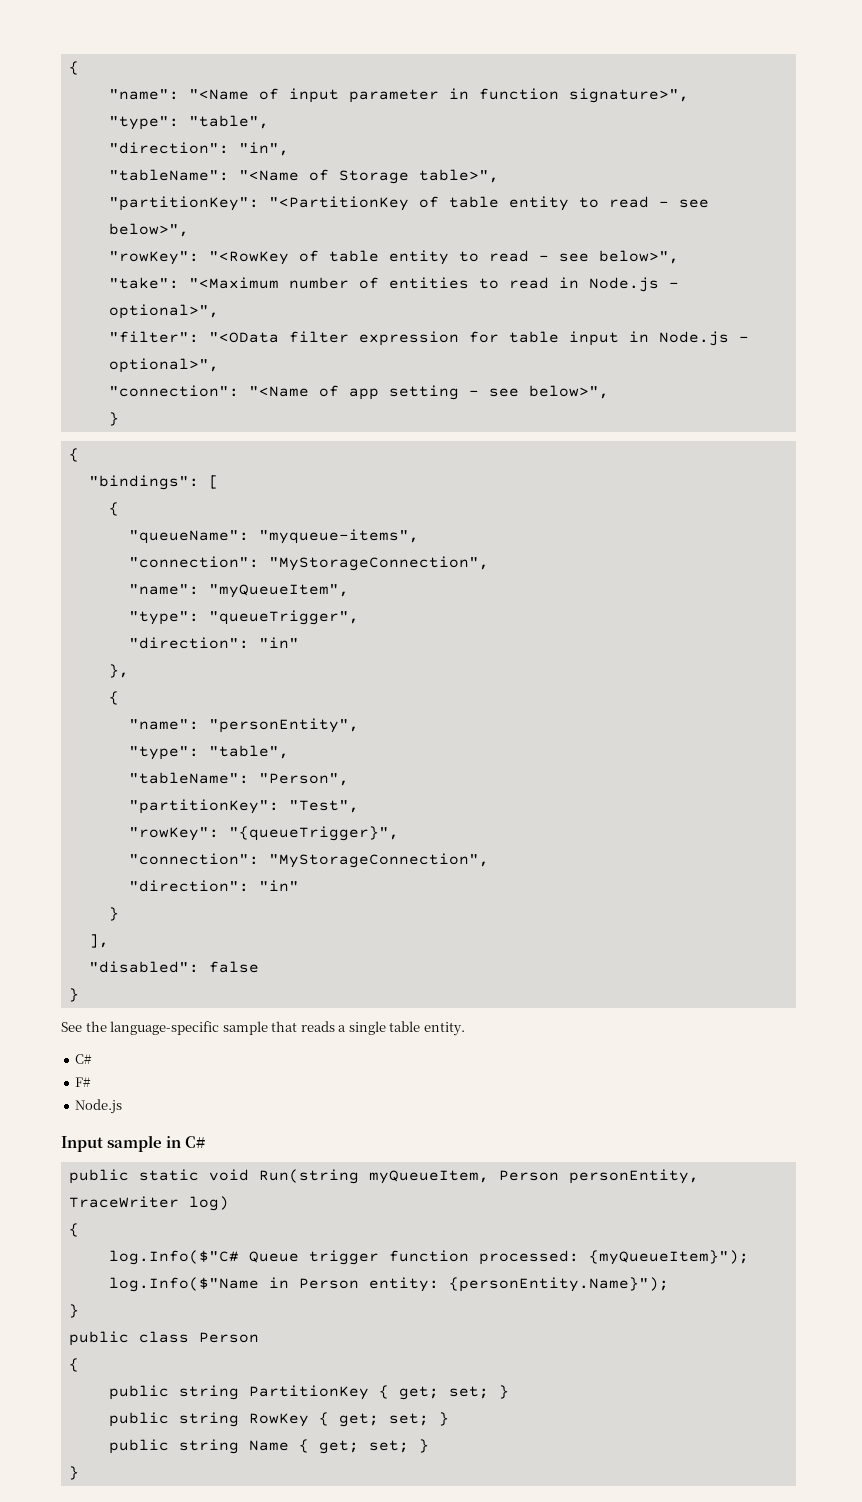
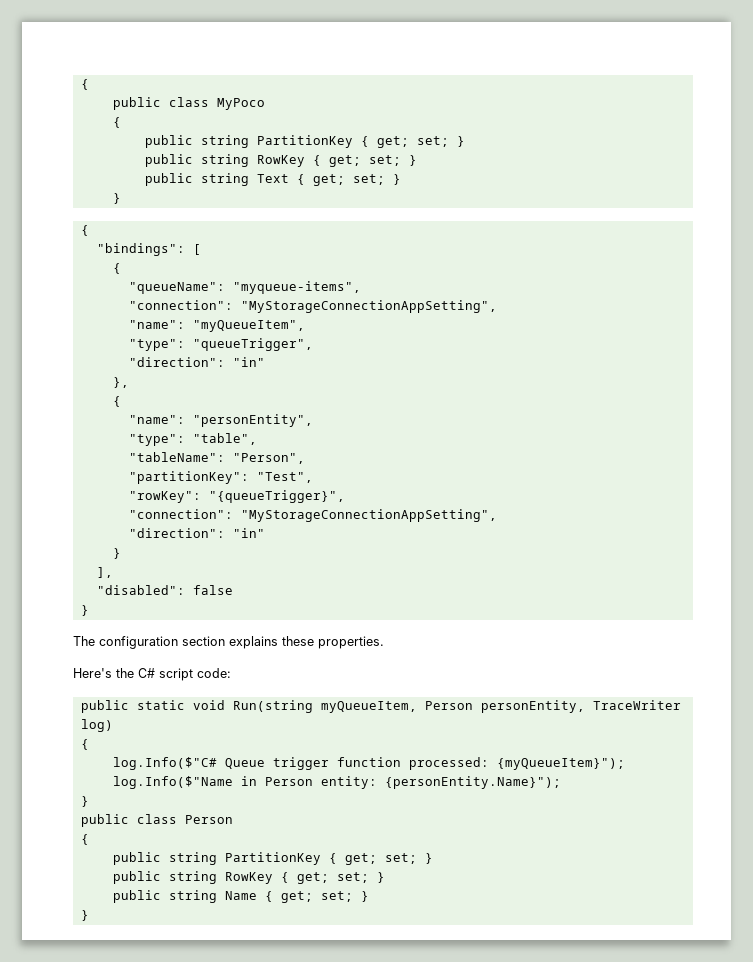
[68,61,79,75] [108,88,689,103] [108,115,269,130] [108,142,289,156] [108,169,499,184] [108,196,709,211] [108,223,189,237] [108,250,679,265] [108,277,679,292] [108,304,219,319] [108,331,749,346] [108,358,219,373] [108,385,609,400] { // "name": "<Name of input parameter in function signature>", // "type": "table", // "direction": "in", // "tableName": "<Name of Storage table>", // "partitionKey": "<PartitionKey of table entity to read - see below>", // "rowKey": "<RowKey of table entity to read - see below>", // "take": "<Maximum number of entities to read in Node.js - optional>", // "filter": "<OData filter expression for table input in Node.js - optional>", // "connection": "<Name of app setting - see below>", -> [80,79,89,90] [112,97,265,110] [112,117,121,128] [144,135,465,148] [144,154,417,167] [144,173,401,186] { // public class MyPoco // { // public string PartitionKey { get; set; } // public string RowKey { get; set; } // public string Text { get; set; }
[268,556,489,571] "MyStorageConnection", -> [240,300,497,313] "MyStorageConnectionAppSetting",
[268,853,489,868] "MyStorageConnection", -> [240,509,497,522] "MyStorageConnectionAppSetting",
[61,1021,465,1036] [75,1054,93,1064] [75,1077,92,1087] [75,1099,123,1114] [61,1135,206,1152] See the language-specific sample that reads a single table entity. // C# // F# // Node.js // Input sample in C# -> [73,636,384,649] [73,668,231,681] The configuration section explains these properties. // Here's the C# script code:

